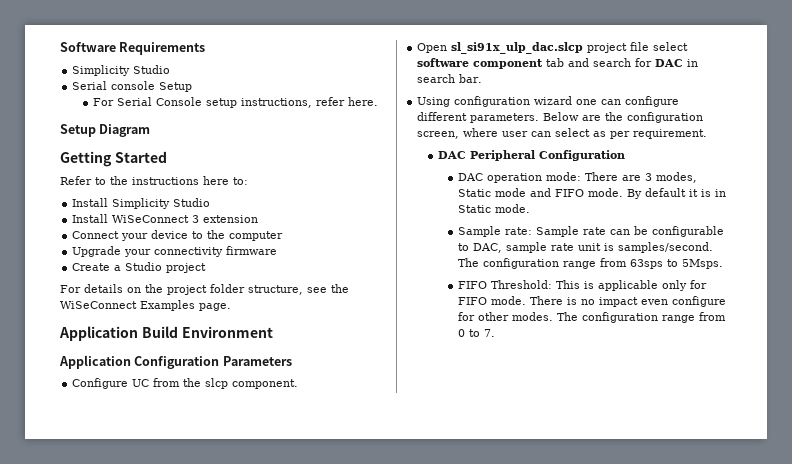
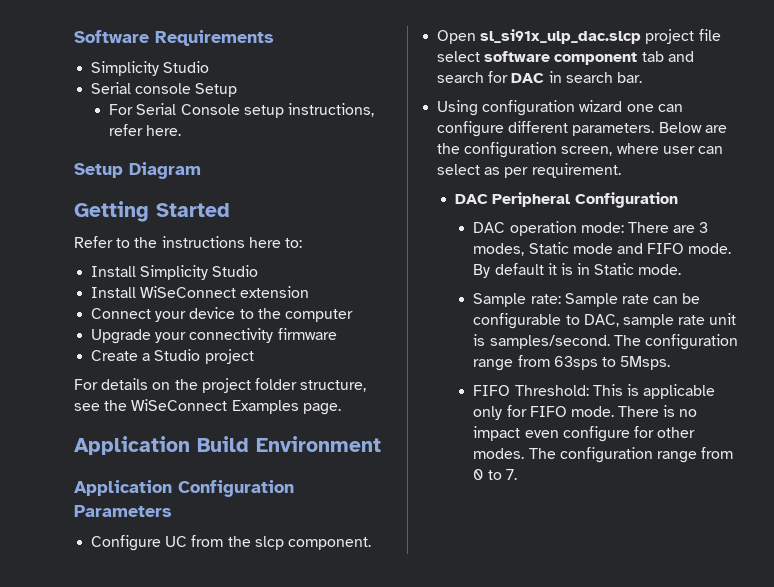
[192,215,200,223] 3 -> (237, 292) none

